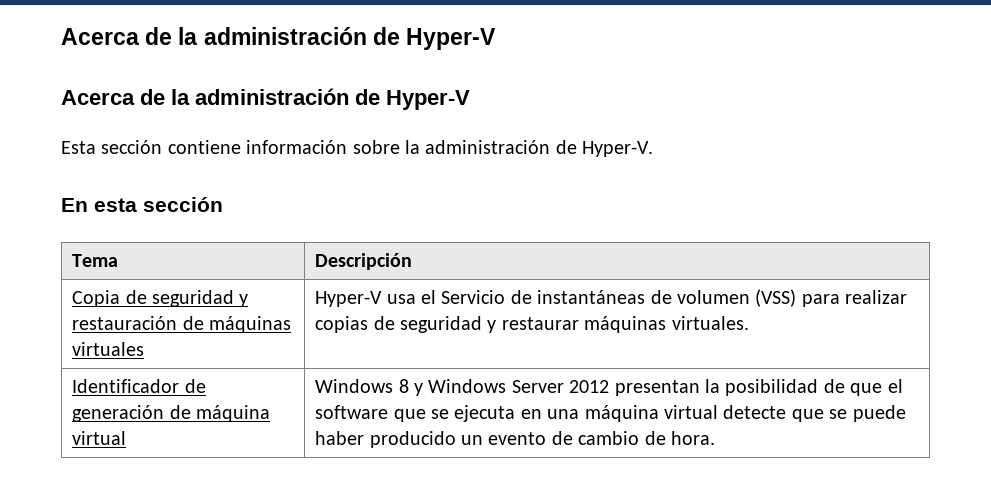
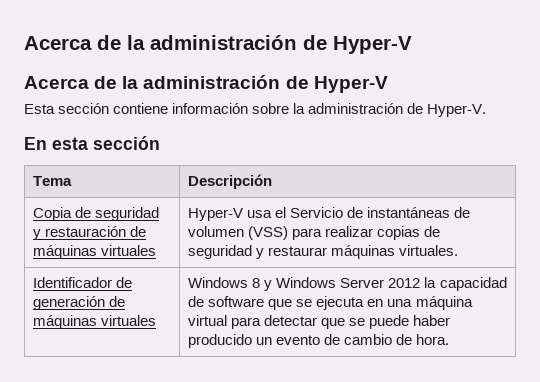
[196,405,271,422] [72,431,127,445] máquina virtual -> [33,315,157,329] máquinas virtuales
[614,379,903,396] presentan la posibilidad de que el -> [424,277,507,291] [188,296,205,307] la capacidad de
[723,405,787,419] detecte -> [231,315,318,329] para detectar

